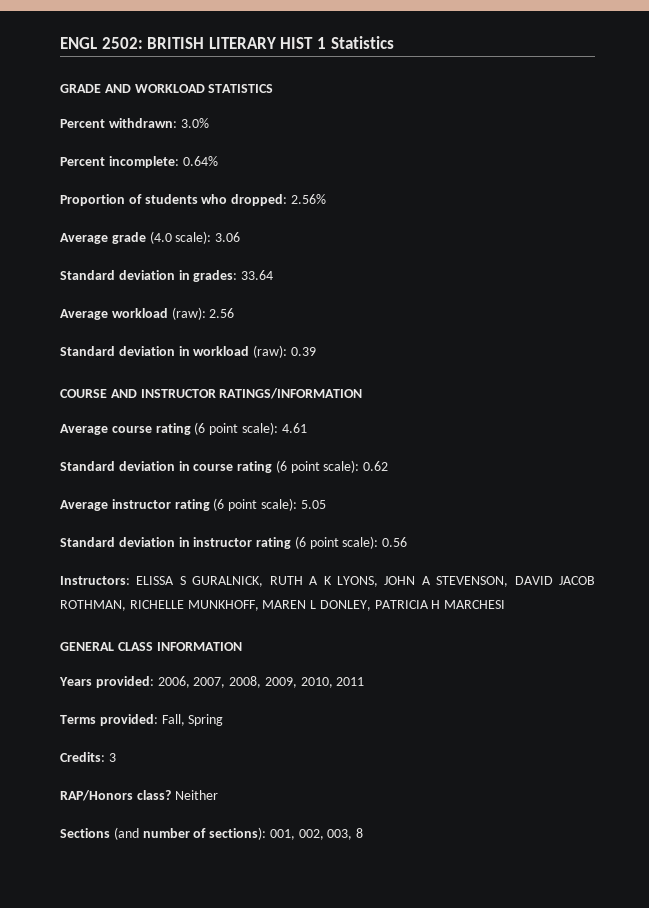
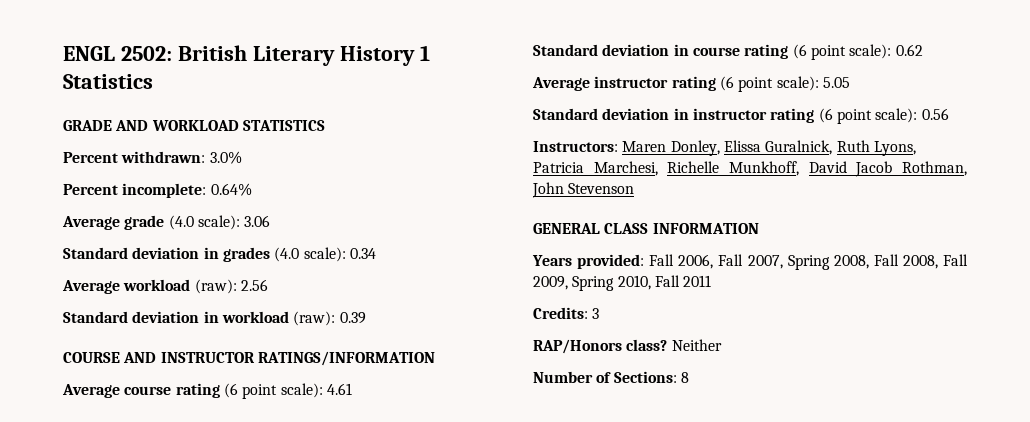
[147,37,314,49] BRITISH LITERARY HIST -> [177,45,415,66] British Literary History
[60,194,326,206] // Proportion of students who dropped: 2.56% -> (252, 189) none
[193,270,274,282] grades: 33.64 -> [222,247,376,262] grades (4.0 scale): 0.34
[136,576,596,587] [60,600,506,611] ELISSA S GURALNICK, RUTH A K LYONS, JOHN A STEVENSON, DAVID JACOB ROTHMAN, RICHELLE MUNKHOFF, MAREN L DONLEY, PATRICIA H MARCHESI -> [622,140,916,156] [533,161,967,177] [532,182,635,198] Maren Donley, Elissa Guralnick, Ruth Lyons, Patricia Marchesi, Richelle Munkhoff, David Jacob Rothman, John Stevenson
[157,676,365,688] [60,714,224,726] 2006, 2007, 2008, 2009, 2010, 2011 // Terms provided: Fall, Spring -> [649,254,968,270] [533,275,712,291] Fall 2006, Fall 2007, Spring 2008, Fall 2008, Fall 2009, Spring 2010, Fall 2011
[60,827,353,840] Sections (and number of sections): 001, 002, 003, -> [533,371,677,383] Number of Sections:

